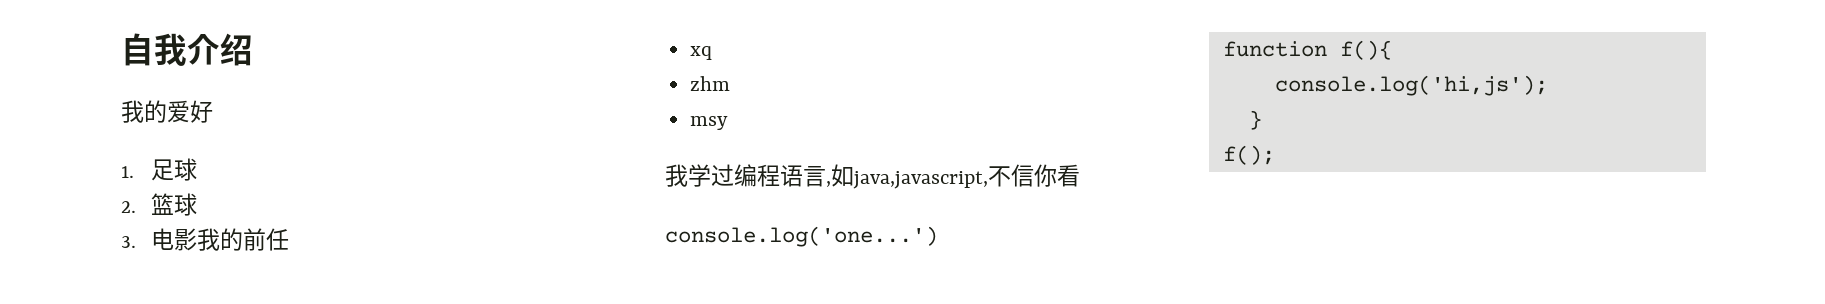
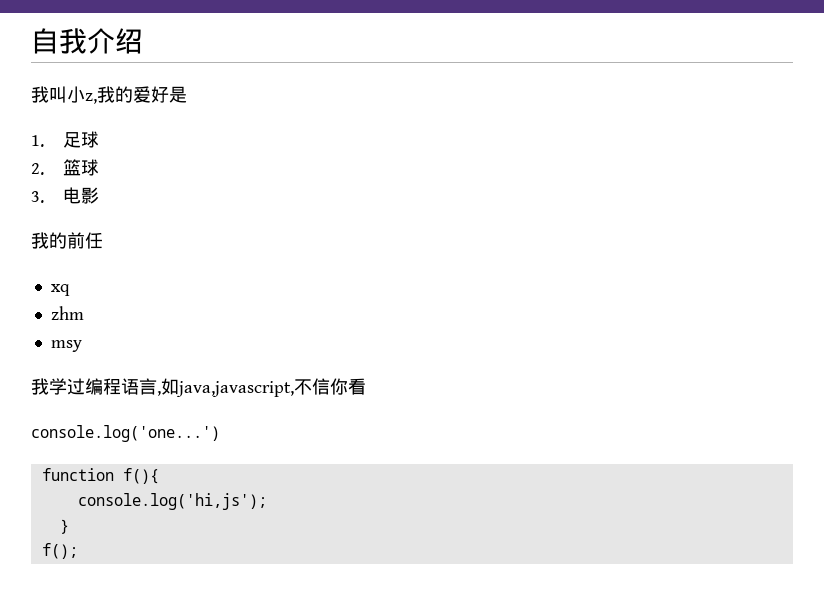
(144, 111) none -> [49,86,115,104] 叫小z,我
(213, 111) none -> [169,86,187,103] 是
(197, 239) none -> (99, 195) //

